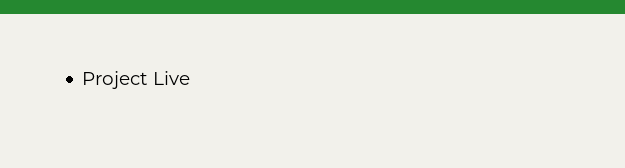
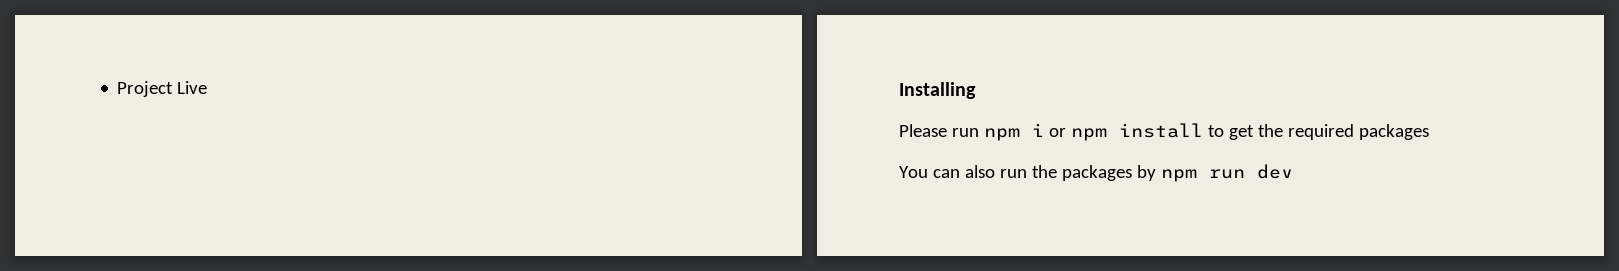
(191, 78) none -> [899,82,976,99] [899,123,1429,141] [899,164,1293,182] // Installing // Please run npm i or npm install to get the required packages // You can also run the packages by npm run dev

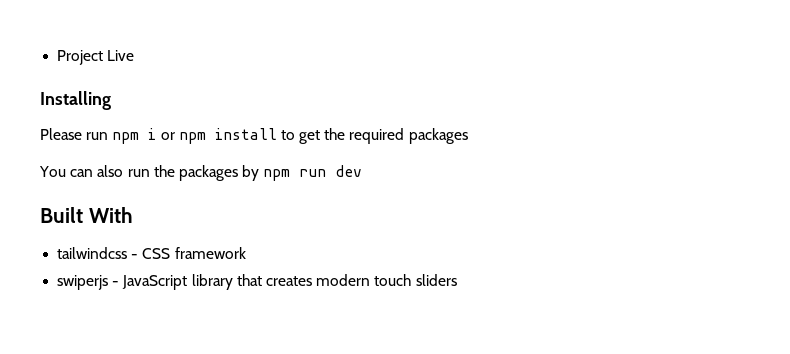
(1293, 171) none -> [40,207,133,223] [57,247,246,259] [57,274,457,290] // Built With // tailwindcss - CSS framework // swiperjs - JavaScript library that creates modern touch sliders

